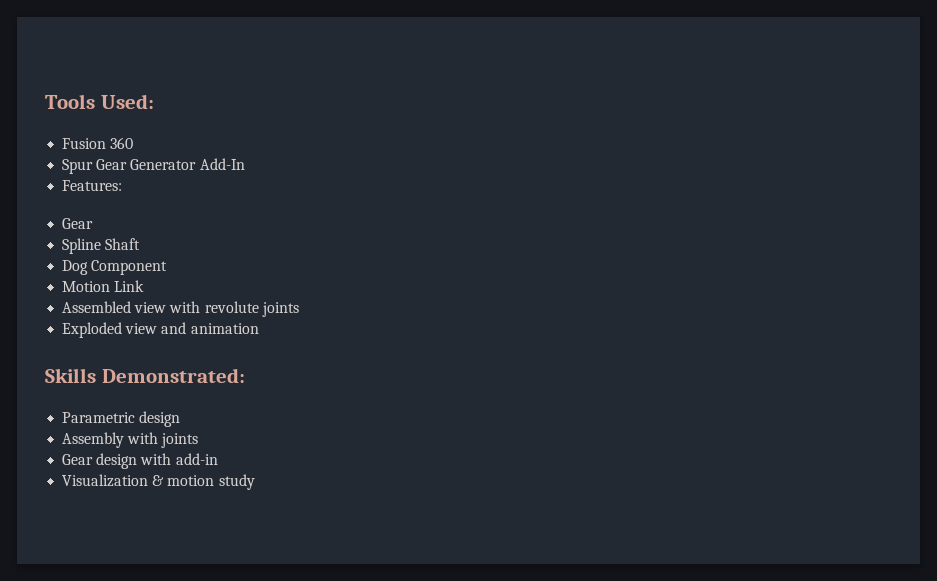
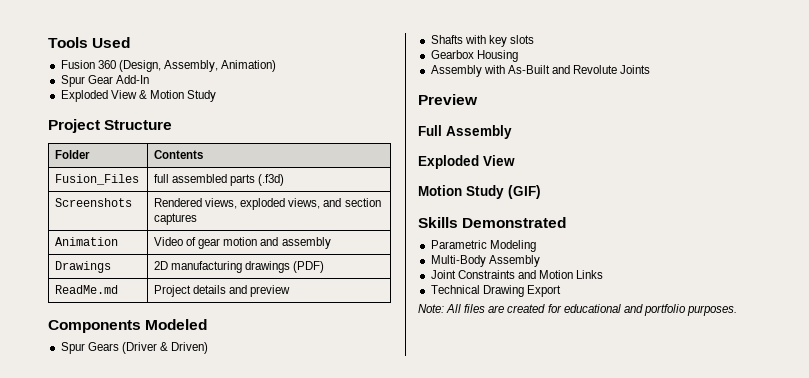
[100,94,154,109] Used: -> [92,37,131,48] Used
(134, 143) none -> [118,60,277,72] (Design, Assembly, Animation)
[130,159,197,170] Generator -> (113, 79) none
[62,180,123,191] [62,218,94,229] [62,238,141,254] [62,260,168,275] [62,280,145,292] [62,301,299,317] [62,322,259,338] [45,368,245,383] [62,411,181,427] [62,432,199,448] [62,453,218,469] [62,474,255,490] Features: // Gear // Spline Shaft // Dog Component // Motion Link // Assembled view with revolute joints // Exploded view and animation // Skills Demonstrated: // Parametric design // Assembly with joints // Gear design with add-in // Visualization & motion study -> [60,90,217,102] [48,119,173,133] [55,150,91,159] [154,150,204,159] [55,174,140,185] [154,174,285,186] [55,198,133,207] [154,198,381,210] [154,213,198,225] [55,237,119,246] [154,237,331,249] [55,261,112,273] [154,261,325,273] [55,285,119,294] [154,285,291,297] [48,319,208,333] [60,342,209,354] [430,35,534,47] [430,50,518,62] [430,65,651,77] [418,94,478,105] [418,125,512,139] [418,155,515,169] [418,185,541,199] [418,217,567,228] [430,240,536,252] [430,255,540,267] [430,270,604,279] [430,285,561,297] [418,304,737,316] Exploded View & Motion Study // Project Structure // Folder | Contents // Fusion_Files | full assembled parts (.f3d) // Screenshots | Rendered views, exploded views, and section captures // Animation | Video of gear motion and assembly // Drawings | 2D manufacturing drawings (PDF) // ReadMe.md | Project details and preview // Components Modeled // Spur Gears (Driver & Driven) // Shafts with key slots // Gearbox Housing // Assembly with As-Built and Revolute Joints // Preview // Full Assembly // Exploded View // Motion Study (GIF) // Skills Demonstrated // Parametric Modeling // Multi-Body Assembly // Joint Constraints and Motion Links // Technical Drawing Export // Note: All files are created for educational and portfolio purposes.

